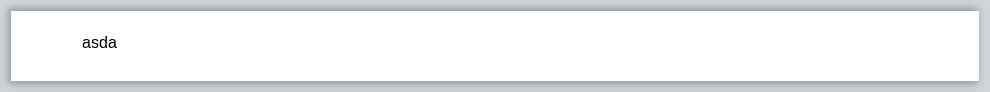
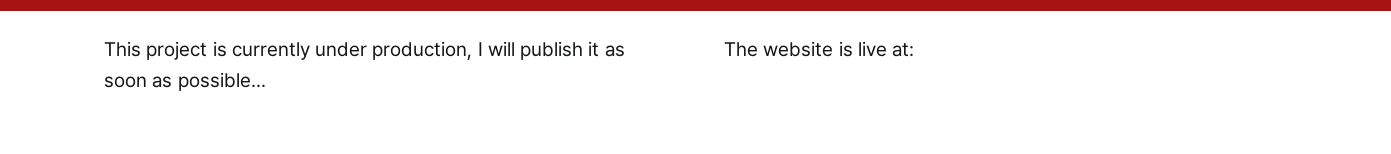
[82,36,117,48] asda -> [104,41,625,60] [104,72,266,91] [724,41,915,57] This project is currently under production, I will publish it as soon as possible... // The website is live at:

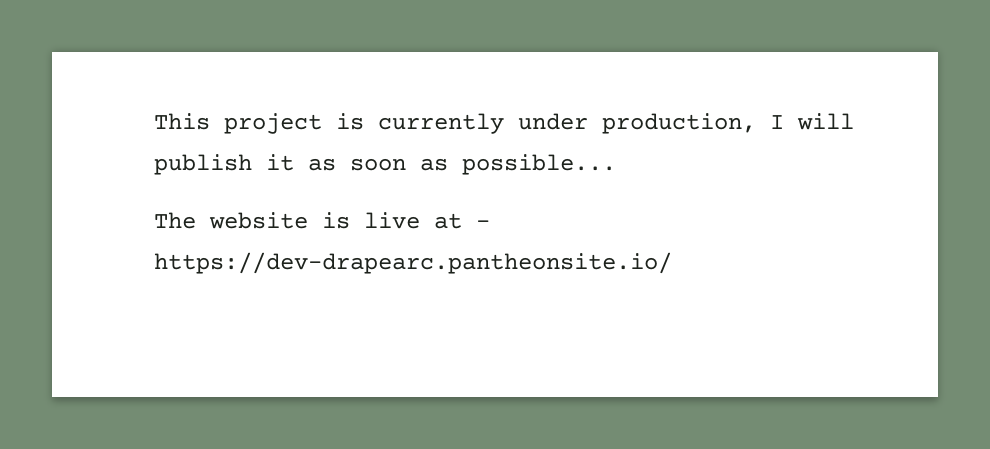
[892,43,915,57] at: -> [434,213,490,229] [154,252,672,274] at - https://dev-drapearc.pantheonsite.io/

